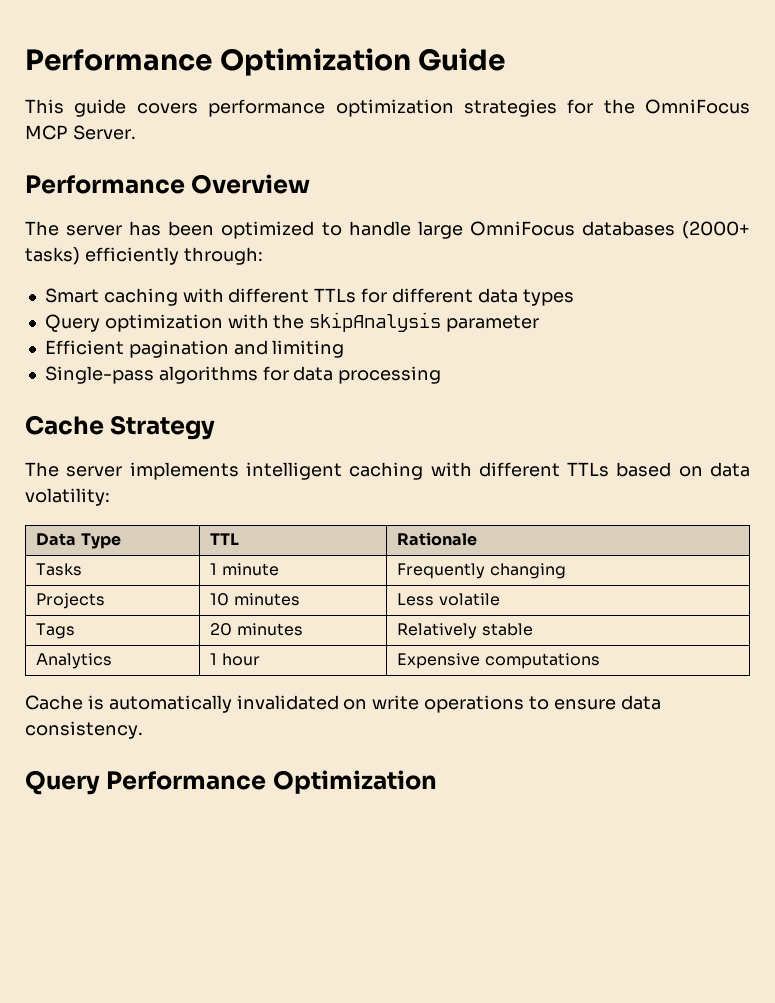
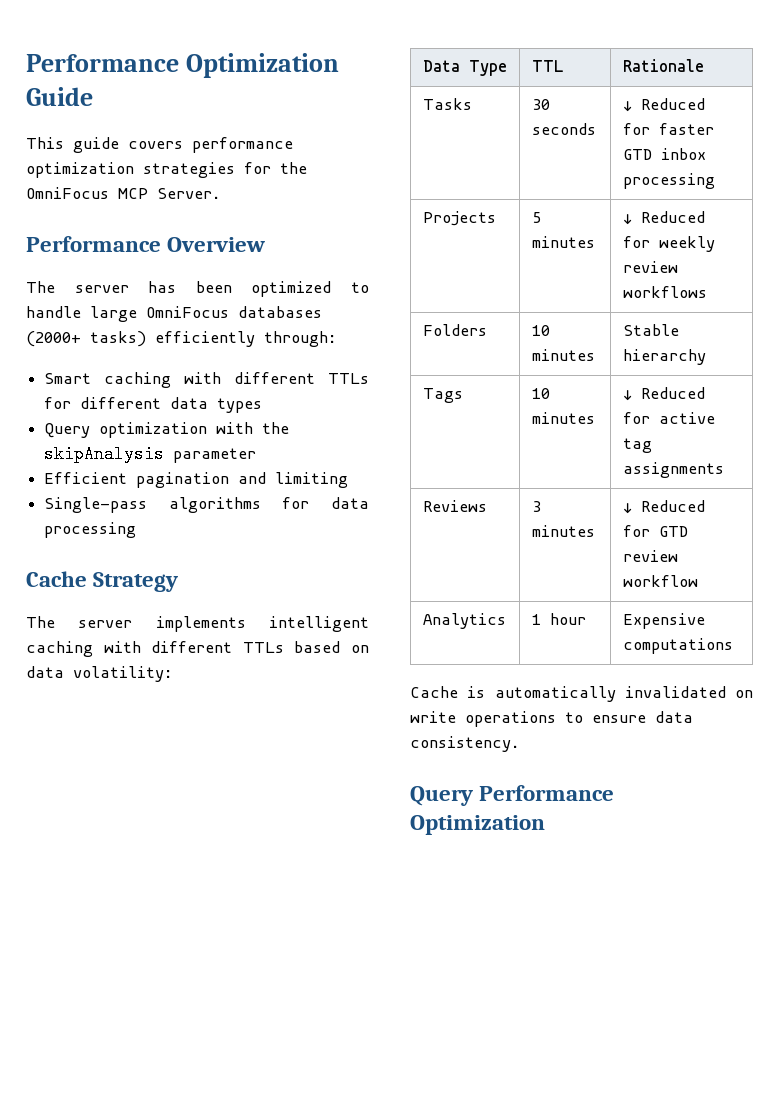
[210,563,279,576] [397,563,566,579] [36,593,106,609] [210,593,300,606] [397,593,500,606] 1 minute | Frequently changing // Projects | 10 minutes | Less volatile -> [531,99,550,110] [531,123,596,135] [622,98,705,112] [622,123,714,135] [622,148,706,160] [622,173,715,189] [422,211,496,226] [531,212,541,223] [531,236,595,248] [622,211,705,225] [622,236,715,252] [622,261,678,273] [622,286,707,298] [422,324,487,336] [531,325,550,336] [531,349,595,361] [622,324,679,336] [622,349,706,365] 30 seconds | ↓ Reduced for faster GTD inbox processing // Projects | 5 minutes | ↓ Reduced for weekly review workflows // Folders | 10 minutes | Stable hierarchy
[210,623,303,636] [397,623,533,639] 20 minutes | Relatively stable -> [531,388,550,399] [531,412,595,424] [622,387,705,401] [622,412,715,424] [622,438,652,453] [622,462,724,478] [422,500,487,512] [531,501,541,512] [531,525,595,537] [622,500,705,514] [622,525,688,537] [622,550,678,562] [622,575,698,587] 10 minutes | ↓ Reduced for active tag assignments // Reviews | 3 minutes | ↓ Reduced for GTD review workflow

